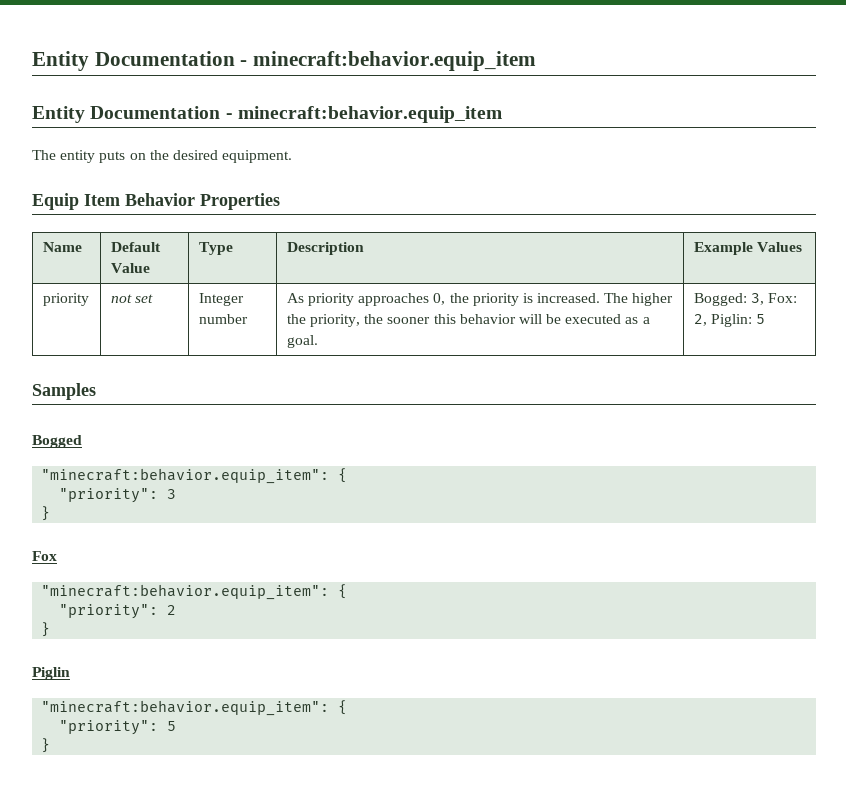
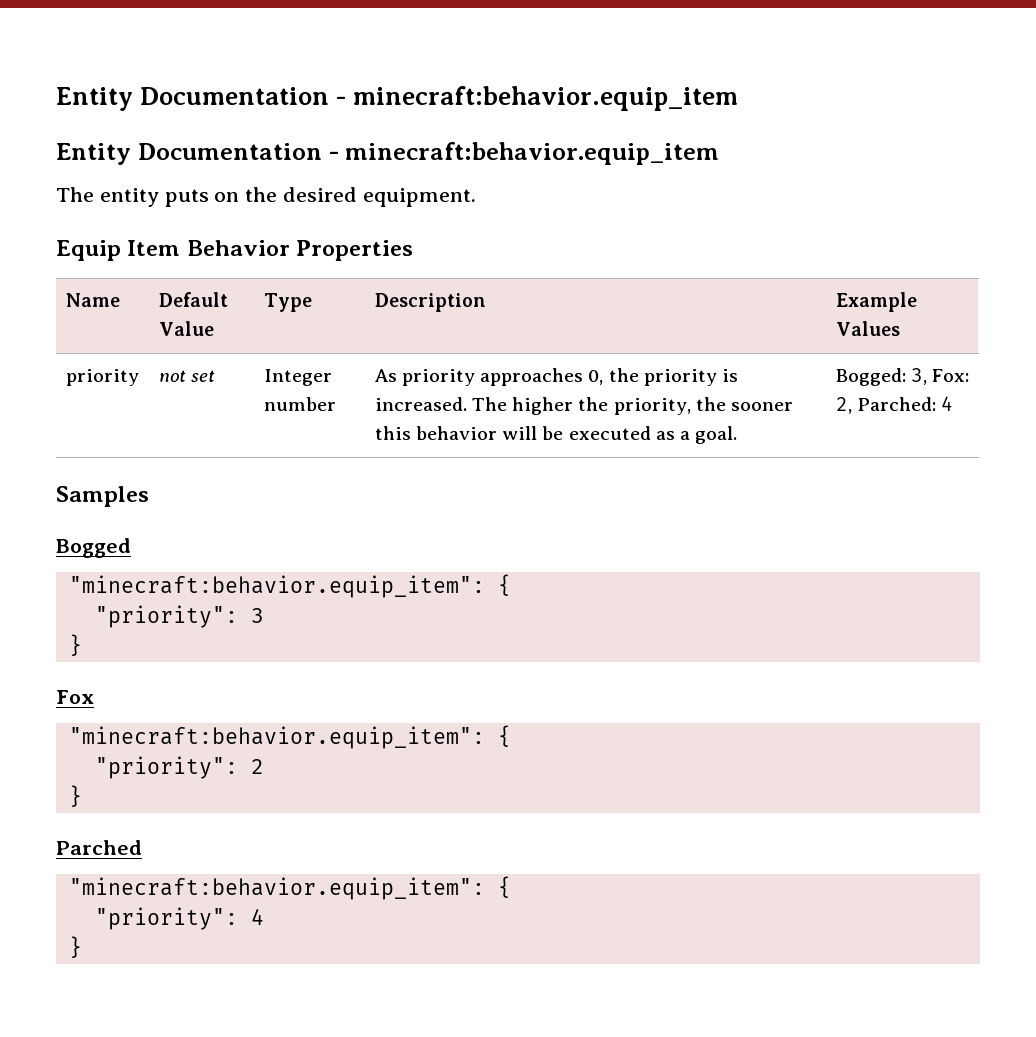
[710,314,766,327] Piglin: 5 -> [856,396,954,411] Parched: 4
[32,667,70,680] [41,700,348,716] [59,720,177,735] Piglin // "minecraft:behavior.equip_item": { // "priority": 5 -> [56,840,142,855] [68,876,511,900] [94,907,264,930] Parched // "minecraft:behavior.equip_item": { // "priority": 4

